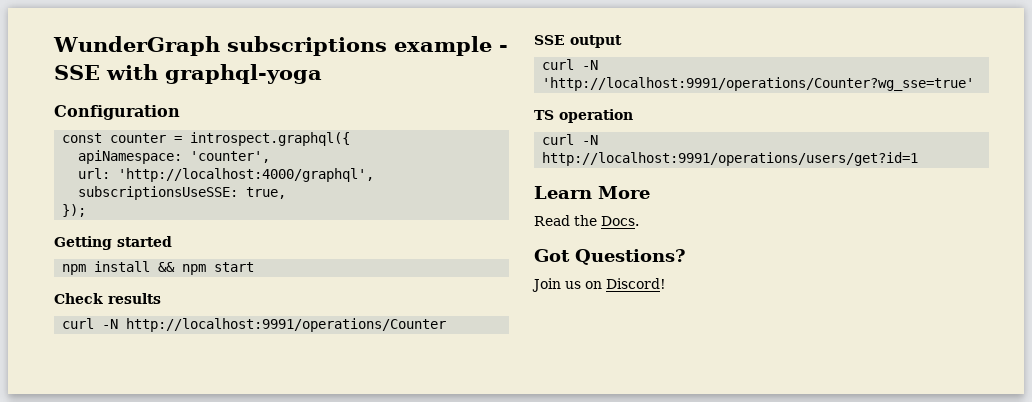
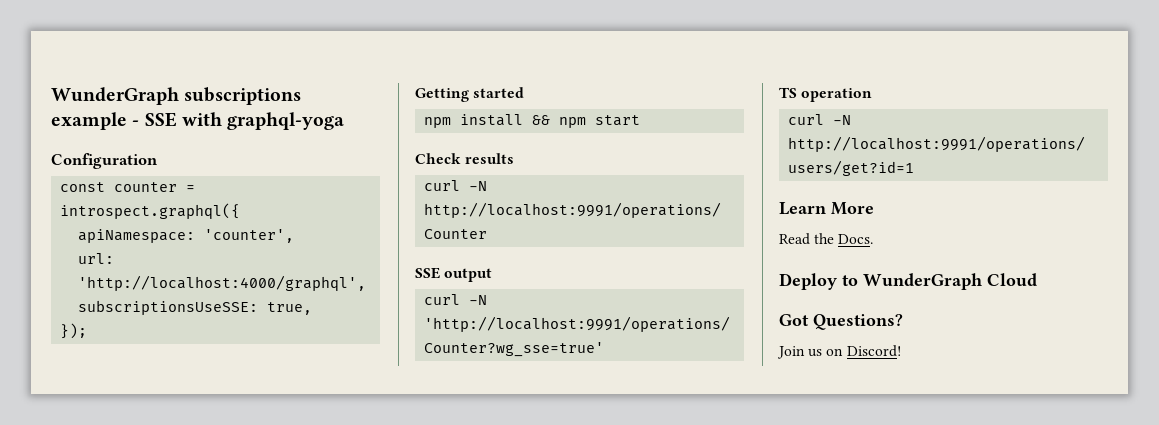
(639, 221) none -> [779,273,1037,290] // Deploy to WunderGraph Cloud

